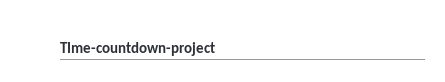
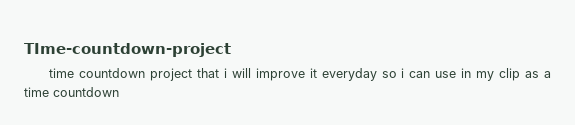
(215, 49) none -> [49,68,551,81] [24,87,119,97] // time countdown project that i will improve it everyday so i can use in my clip as a time countdown

